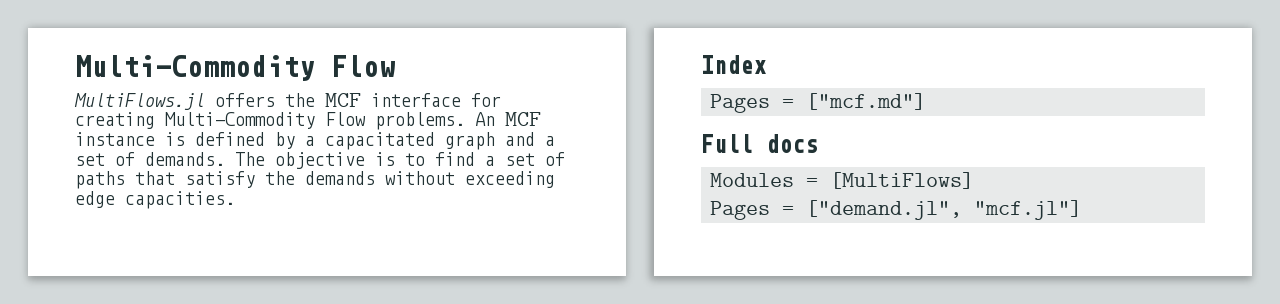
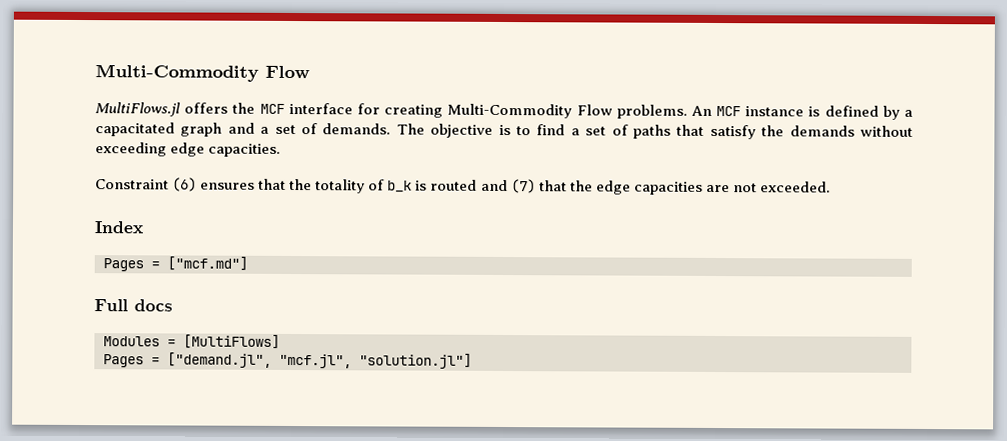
(235, 200) none -> [95,177,831,195] // Constraint (6) ensures that the totality of b_k is routed and (7) that the edge capacities are not exceeded.
[974,200,1082,220] "mcf.jl"] -> [279,353,472,369] "mcf.jl", "solution.jl"]

